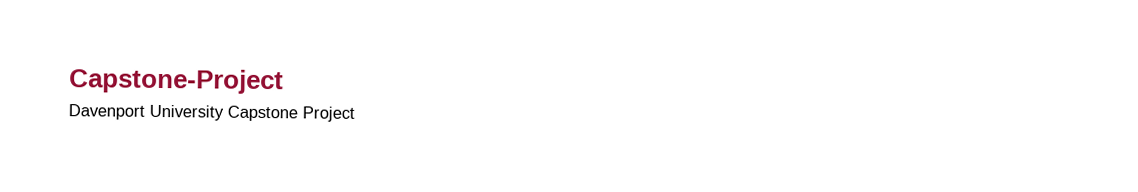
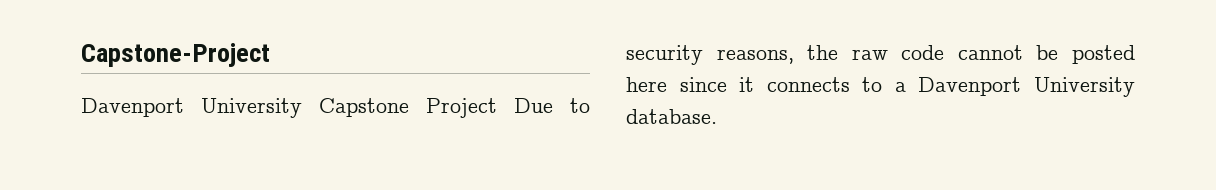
(355, 114) none -> [514,98,590,113] [626,45,1135,65] [626,77,1135,97] [626,109,717,124] Due to security reasons, the raw code cannot be posted here since it connects to a Davenport University database.

